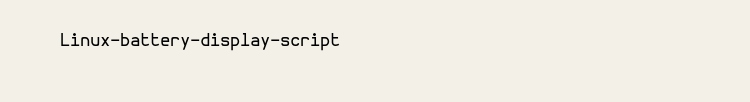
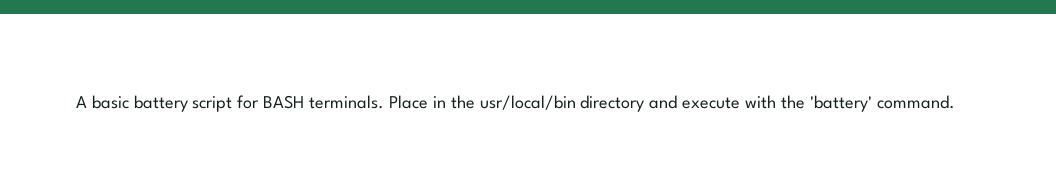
[60,33,340,51] Linux-battery-display-script -> [75,95,955,112] A basic battery script for BASH terminals. Place in the usr/local/bin directory and execute with the 'battery' command.

